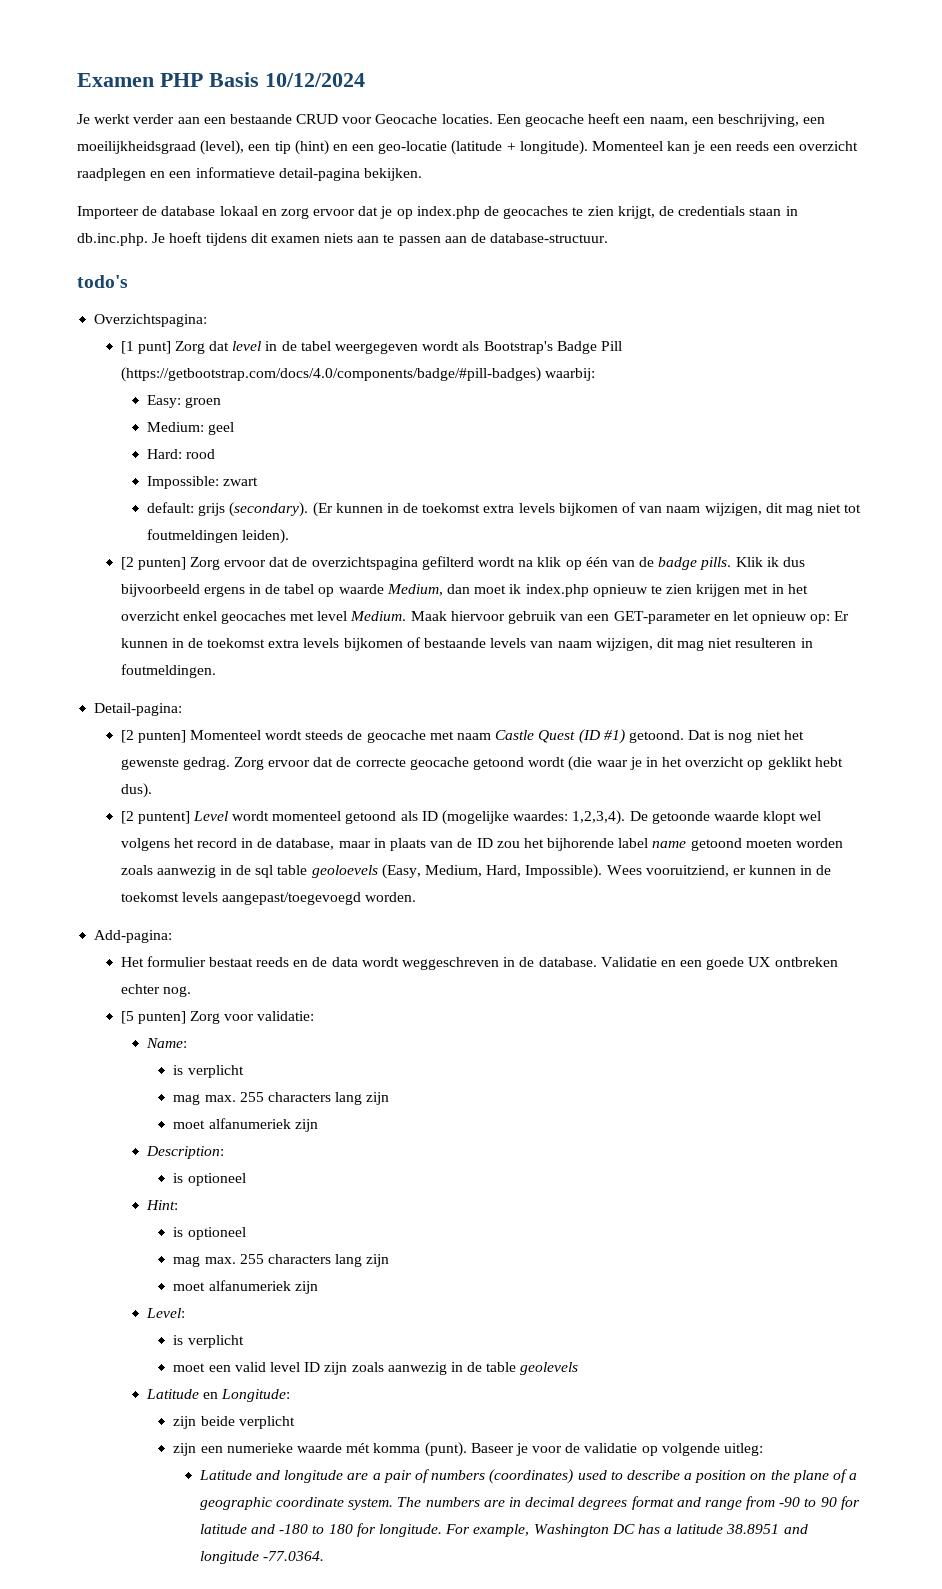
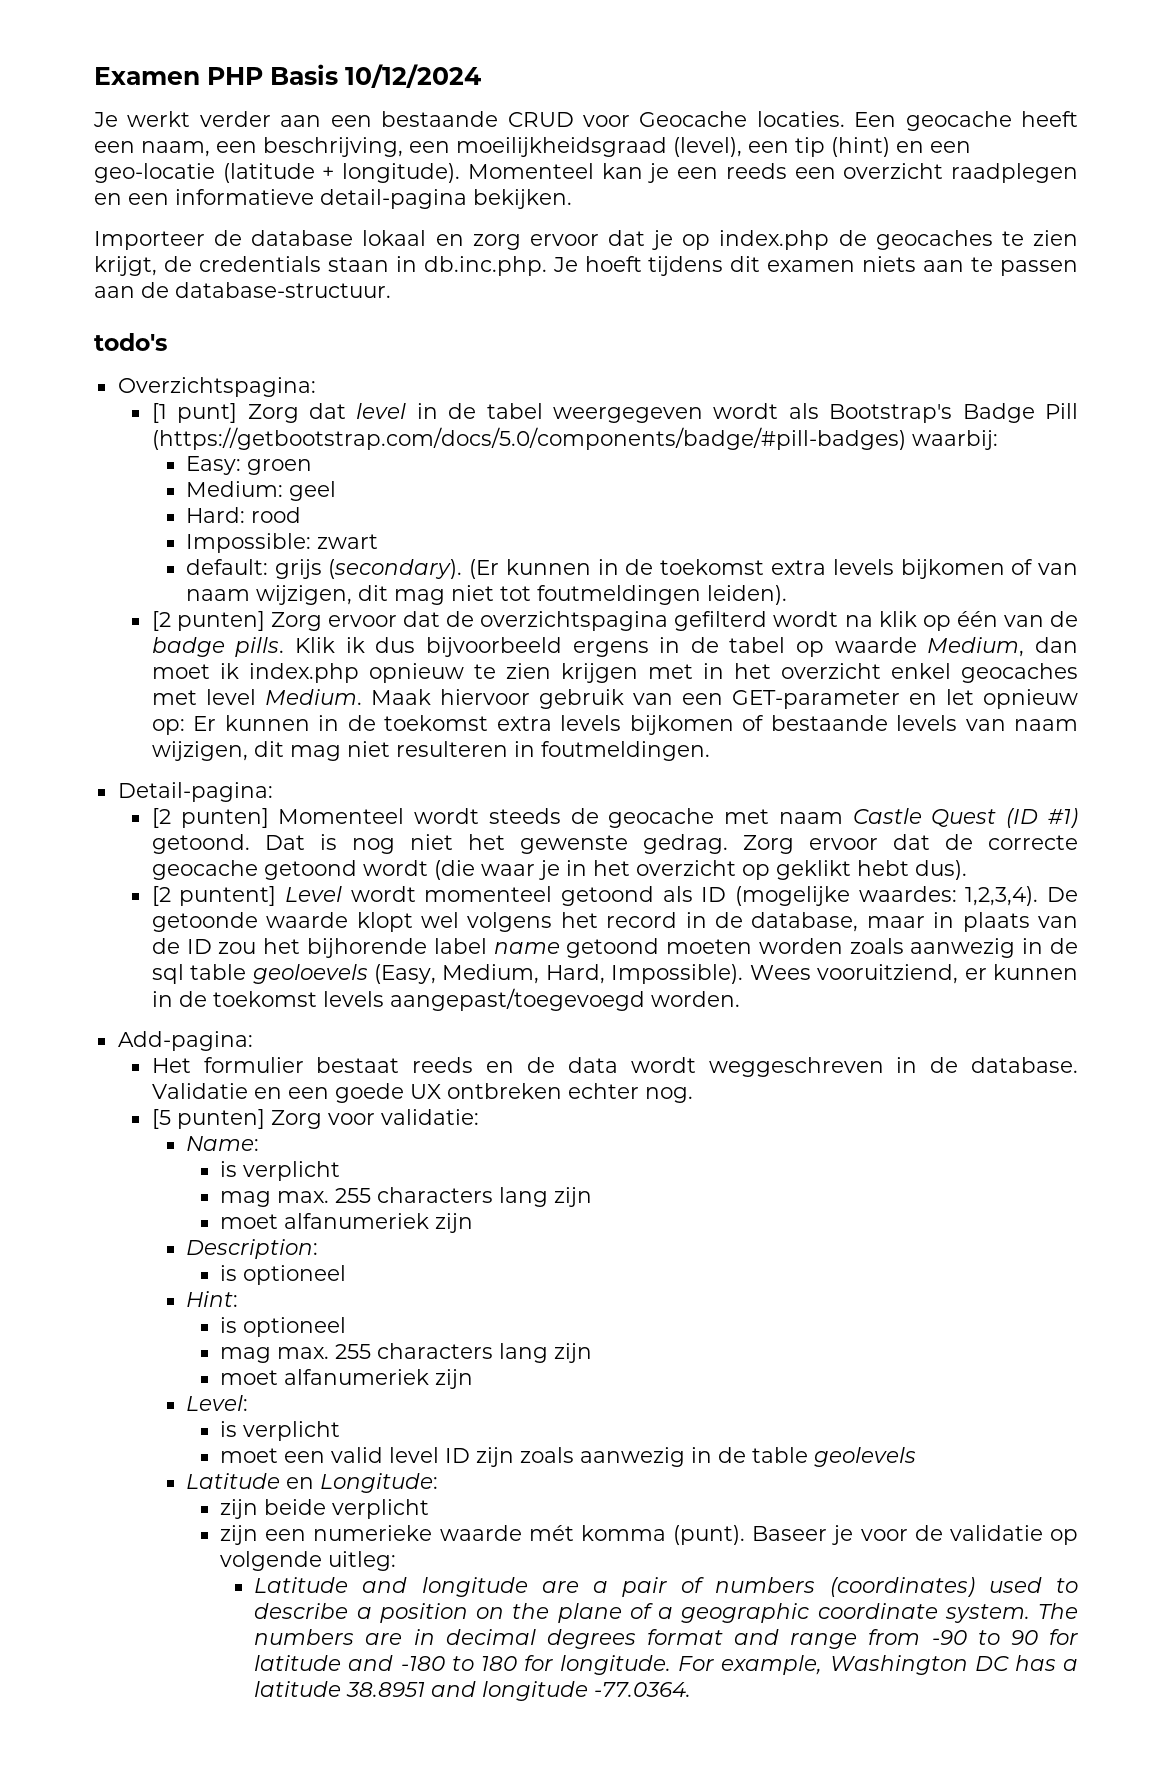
[120,367,541,382] (https://getbootstrap.com/docs/4.0/components/badge/#pill-badges) -> [151,427,906,450] (https://getbootstrap.com/docs/5.0/components/badge/#pill-badges)

